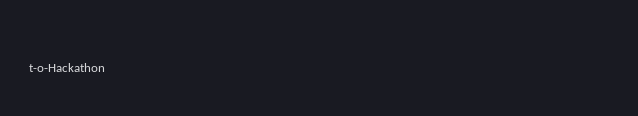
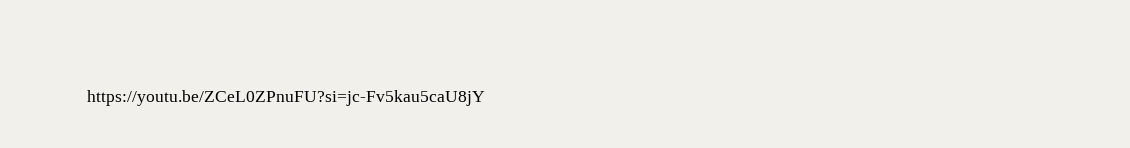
[29,63,105,72] t-o-Hackathon -> [87,90,485,106] https://youtu.be/ZCeL0ZPnuFU?si=jc-Fv5kau5caU8jY

